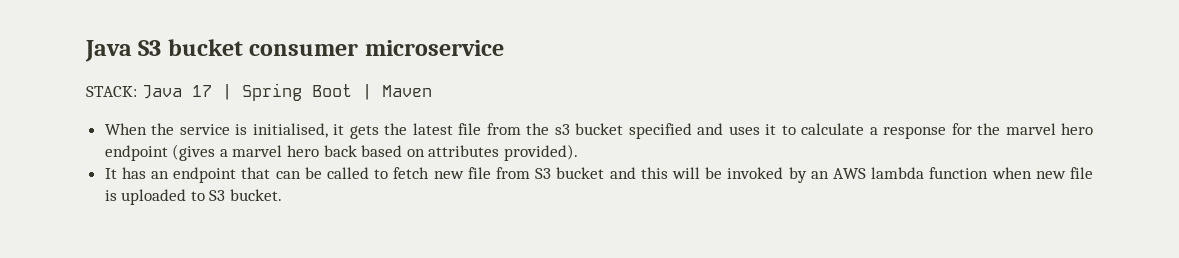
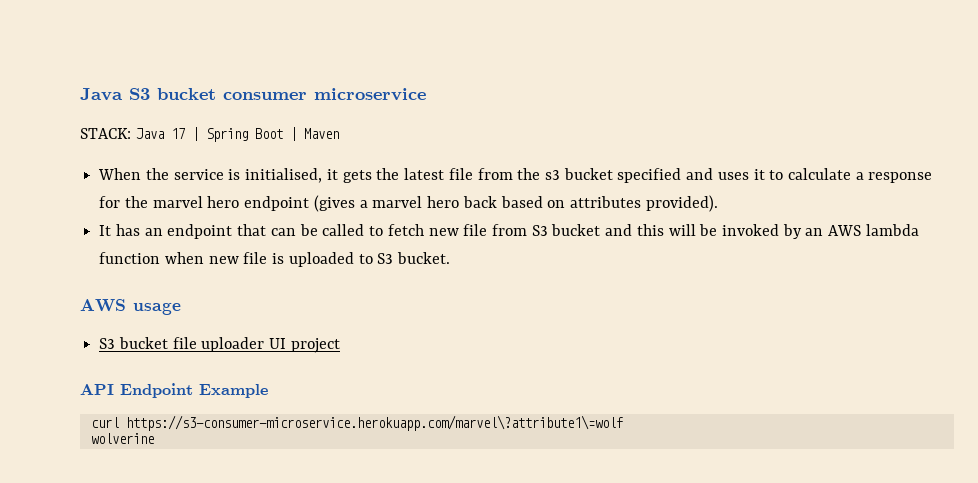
(283, 195) none -> [80,299,181,315] [99,337,340,353] [80,383,268,398] [90,415,623,431] [90,433,154,444] // AWS usage // S3 bucket file uploader UI project // API Endpoint Example // curl https://s3-consumer-microservice.herokuapp.com/marvel\?attribute1\=wolf // wolverine

